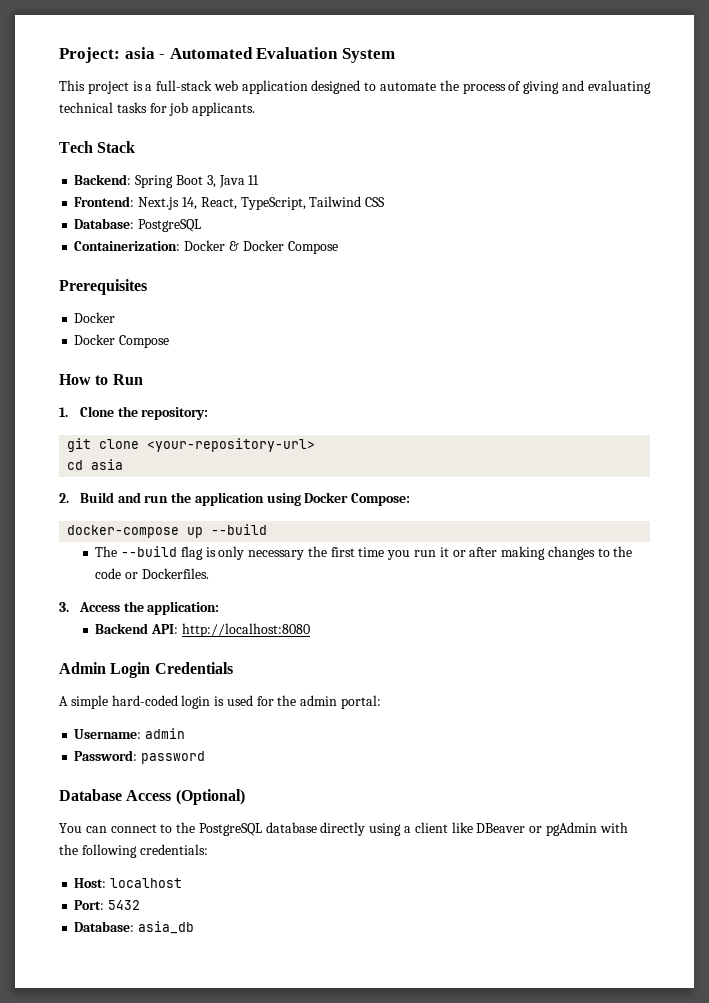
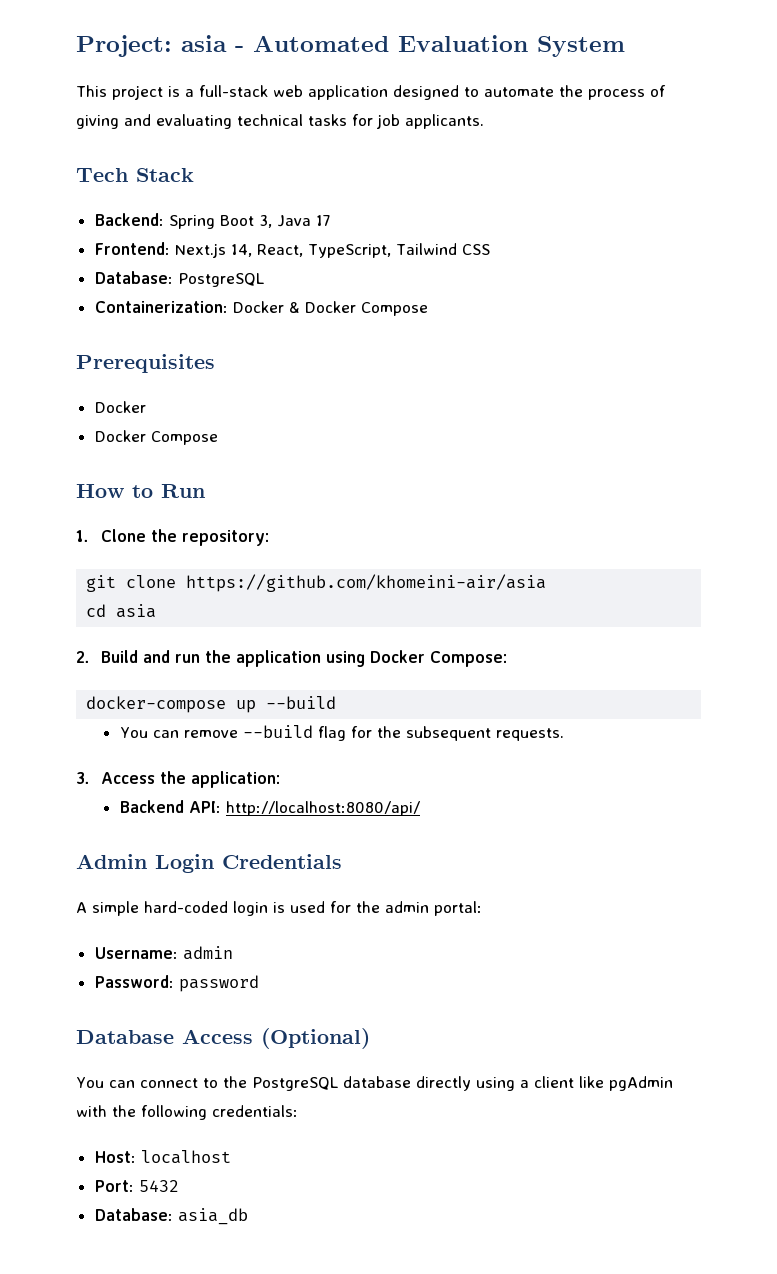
[248,175,260,185] 11 -> [315,215,330,226] 17
[147,438,316,452] <your-repository-url> -> [186,574,547,592] https://github.com/khomeini-air/asia
[95,546,633,560] [95,568,209,579] The --build flag is only necessary the first time you run it or after making changes to the code or Dockerfiles. -> [119,725,564,741] You can remove --build flag for the subsequent requests.
[181,623,310,637] http://localhost:8080 -> [225,801,420,816] http://localhost:8080/api/
[476,823,543,833] DBeaver or -> (604, 1082) none

